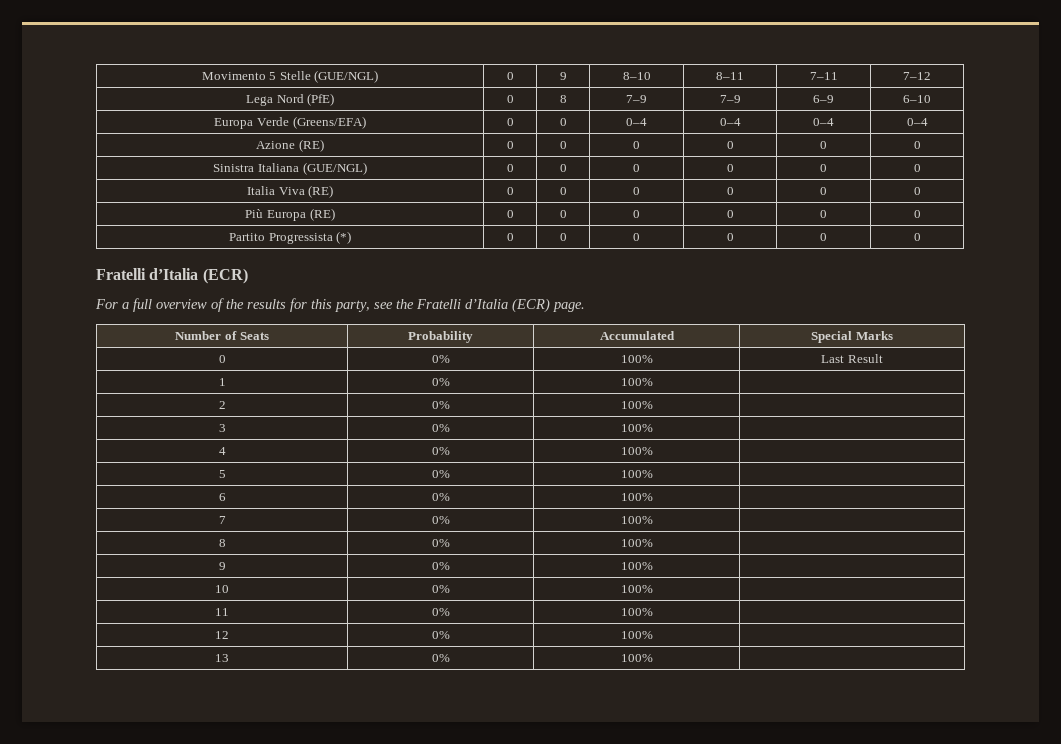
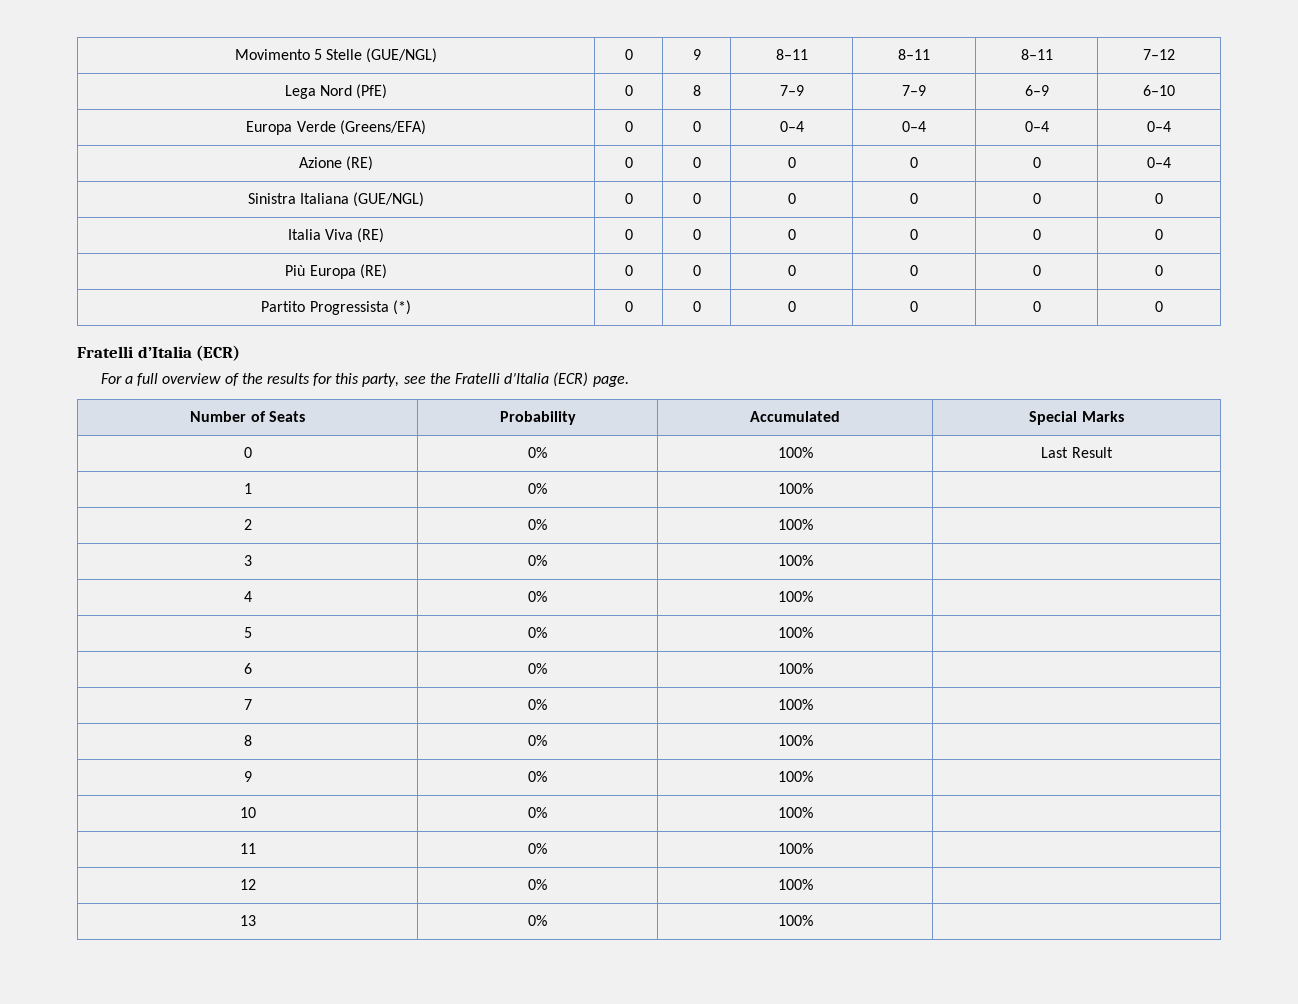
[622,72,651,80] [716,72,744,80] [809,72,838,80] 8–10 | 8–11 | 7–11 -> [775,49,808,60] [898,49,930,60] [1020,49,1053,60] 8–11 | 8–11 | 8–11
[913,141,921,149] 0 -> [1147,157,1171,168] 0–4

